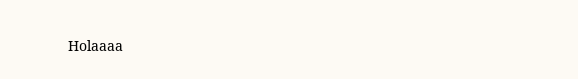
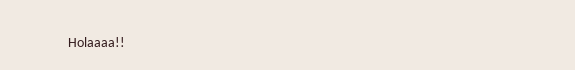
[68,40,123,51] Holaaaa -> [68,37,125,47] Holaaaa!!

